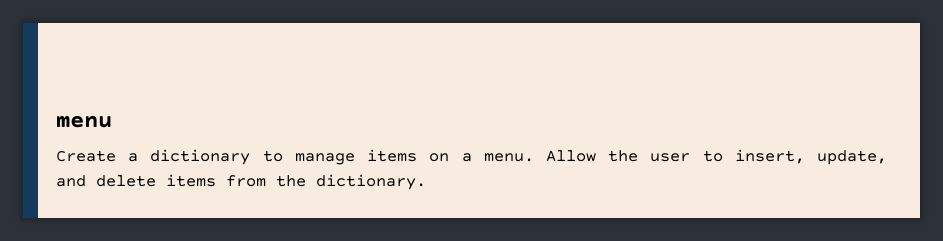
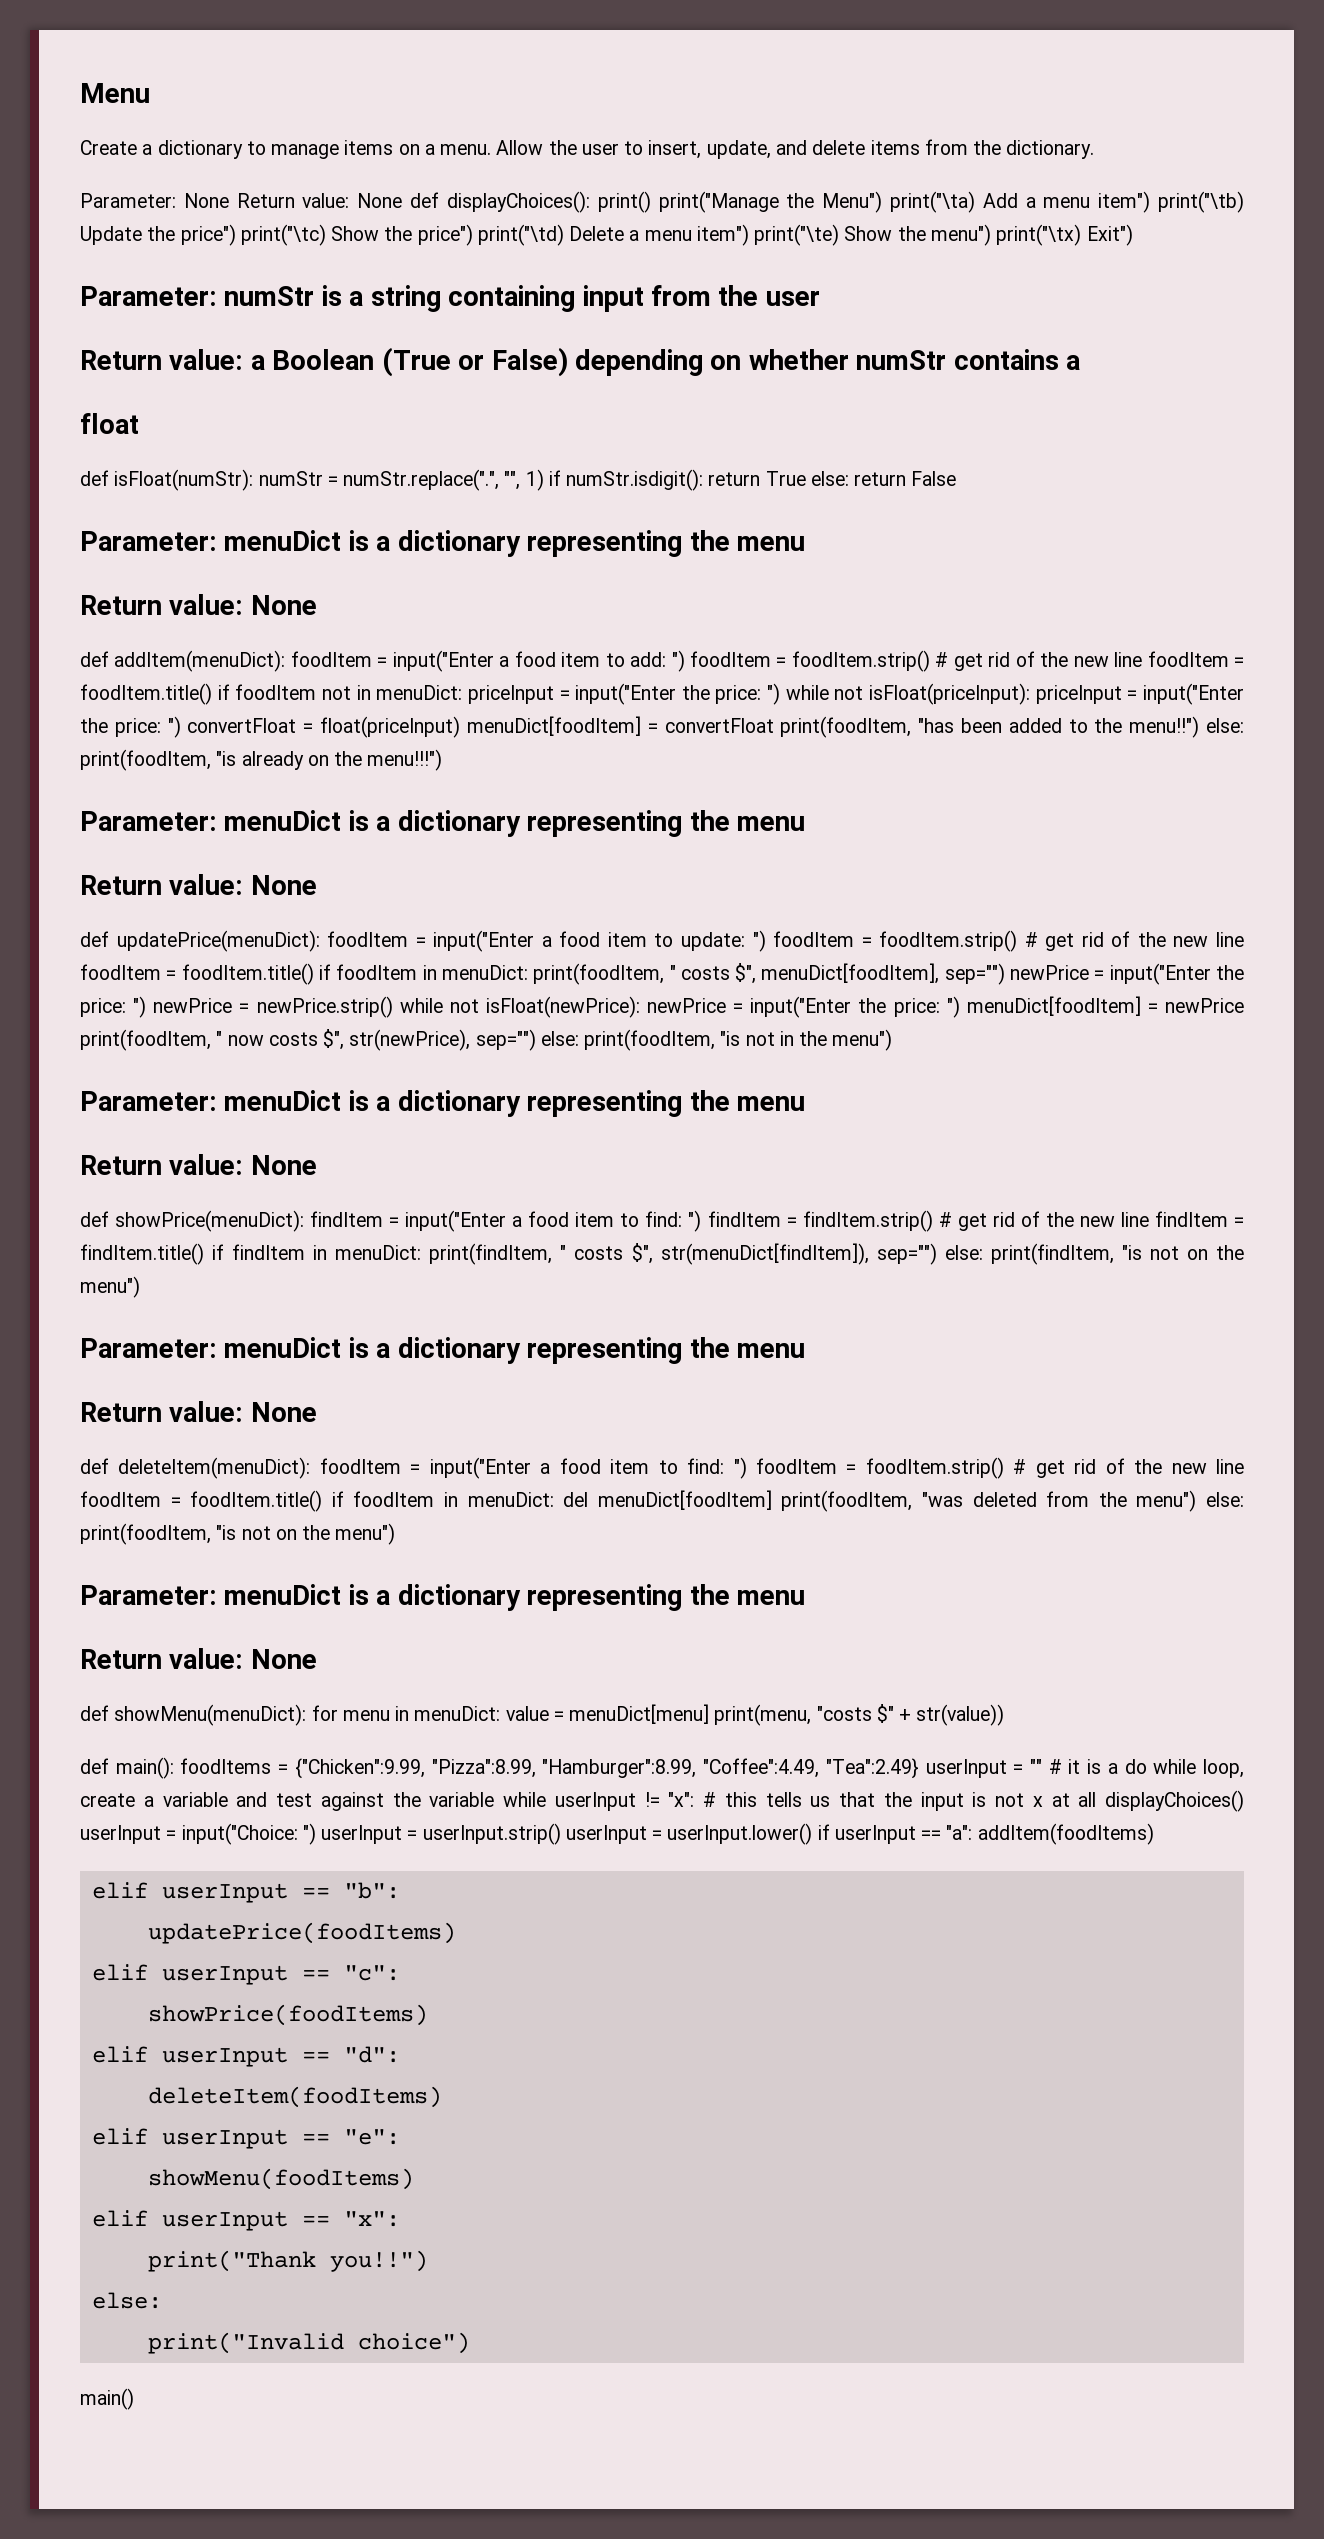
[56,115,112,128] menu -> [80,83,150,103] Menu
(426, 182) none -> [80,191,1244,213] [80,224,1133,246] [80,285,820,312] [80,347,1081,377] [80,413,139,434] [80,469,957,491] [80,530,805,557] [80,594,317,615] [80,650,1245,672] [80,683,1244,705] [80,716,1244,738] [80,749,443,771] [80,810,805,837] [80,874,317,895] [80,930,1244,952] [80,963,1244,985] [80,996,1244,1018] [80,1029,893,1051] [80,1090,805,1117] [80,1154,317,1175] [80,1210,1244,1232] [80,1243,1244,1265] [80,1276,140,1298] [80,1337,805,1364] [80,1401,317,1422] [80,1457,1245,1479] [80,1490,1244,1512] [80,1523,396,1545] [80,1584,805,1611] [80,1648,317,1669] [80,1704,1005,1726] [80,1757,1244,1779] [80,1790,1244,1812] [80,1823,1154,1845] [91,1882,400,1903] [147,1922,456,1944] [91,1964,400,1985] [147,2004,428,2026] [91,2046,400,2067] [147,2086,442,2108] [91,2128,400,2149] [147,2168,414,2190] [91,2210,400,2231] [147,2250,428,2272] [91,2292,162,2309] [147,2332,470,2354] [80,2388,134,2410] // Parameter: None Return value: None def displayChoices(): print() print("Manage the Menu") print("\ta) Add a menu item") print("\tb) Update the price") print("\tc) Show the price") print("\td) Delete a menu item") print("\te) Show the menu") print("\tx) Exit") // Parameter: numStr is a string containing input from the user // Return value: a Boolean (True or False) depending on whether numStr contains a // float // def isFloat(numStr): numStr = numStr.replace(".", "", 1) if numStr.isdigit(): return True else: return False // Parameter: menuDict is a dictionary representing the menu // Return value: None // def addItem(menuDict): foodItem = input("Enter a food item to add: ") foodItem = foodItem.strip() # get rid of the new line foodItem = foodItem.title() if foodItem not in menuDict: priceInput = input("Enter the price: ") while not isFloat(priceInput): priceInput = input("Enter the price: ") convertFloat = float(priceInput) menuDict[foodItem] = convertFloat print(foodItem, "has been added to the menu!!") else: print(foodItem, "is already on the menu!!!") // Parameter: menuDict is a dictionary representing the menu // Return value: None // def updatePrice(menuDict): foodItem = input("Enter a food item to update: ") foodItem = foodItem.strip() # get rid of the new line foodItem = foodItem.title() if foodItem in menuDict: print(foodItem, " costs $", menuDict[foodItem], sep="") newPrice = input("Enter the price: ") newPrice = newPrice.strip() while not isFloat(newPrice): newPrice = input("Enter the price: ") menuDict[foodItem] = newPrice print(foodItem, " now costs $", str(newPrice), sep="") else: print(foodItem, "is not in the menu") // Parameter: menuDict is a dictionary representing the menu // Return value: None // def showPrice(menuDict): findItem = input("Enter a food item to find: ") findItem = findItem.strip() # get rid of the new line findItem = findItem.title() if findItem in menuDict: print(findItem, " costs $", str(menuDict[findItem]), sep="") else: print(findItem, "is not on the menu") // Parameter: menuDict is a dictionary representing the menu // Return value: None // def deleteItem(menuDict): foodItem = input("Enter a food item to find: ") foodItem = foodItem.strip() # get rid of the new line foodItem = foodItem.title() if foodItem in menuDict: del menuDict[foodItem] print(foodItem, "was deleted from the menu") else: print(foodItem, "is not on the menu") // Parameter: menuDict is a dictionary representing the menu // Return value: None // def showMenu(menuDict): for menu in menuDict: value = menuDict[menu] print(menu, "costs $" + str(value)) // def main(): foodItems = {"Chicken":9.99, "Pizza":8.99, "Hamburger":8.99, "Coffee":4.49, "Tea":2.49} userInput = "" # it is a do while loop, create a variable and test against the variable while userInput != "x": # this tells us that the input is not x at all displayChoices() userInput = input("Choice: ") userInput = userInput.strip() userInput = userInput.lower() if userInput == "a": addItem(foodItems) // elif userInput == "b": // updatePrice(foodItems) // elif userInput == "c": // showPrice(foodItems) // elif userInput == "d": // deleteItem(foodItems) // elif userInput == "e": // showMenu(foodItems) // elif userInput == "x": // print("Thank you!!") // else: // print("Invalid choice") // main()

